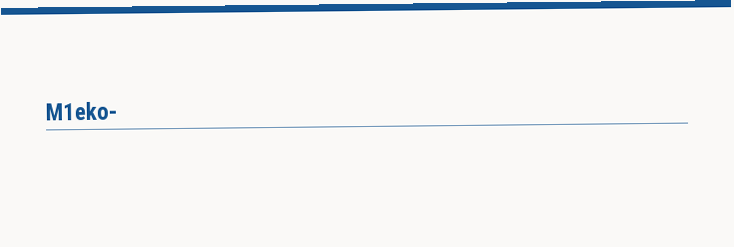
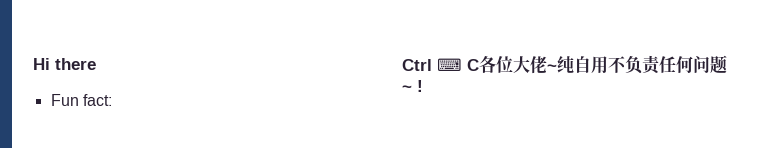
[45,101,117,121] M1eko- -> [33,58,96,70] [50,94,112,106] [402,55,727,75] [402,80,423,92] Hi there // Fun fact: // Ctrl ⌨ C各位大佬~纯自用不负责任何问题~ !

